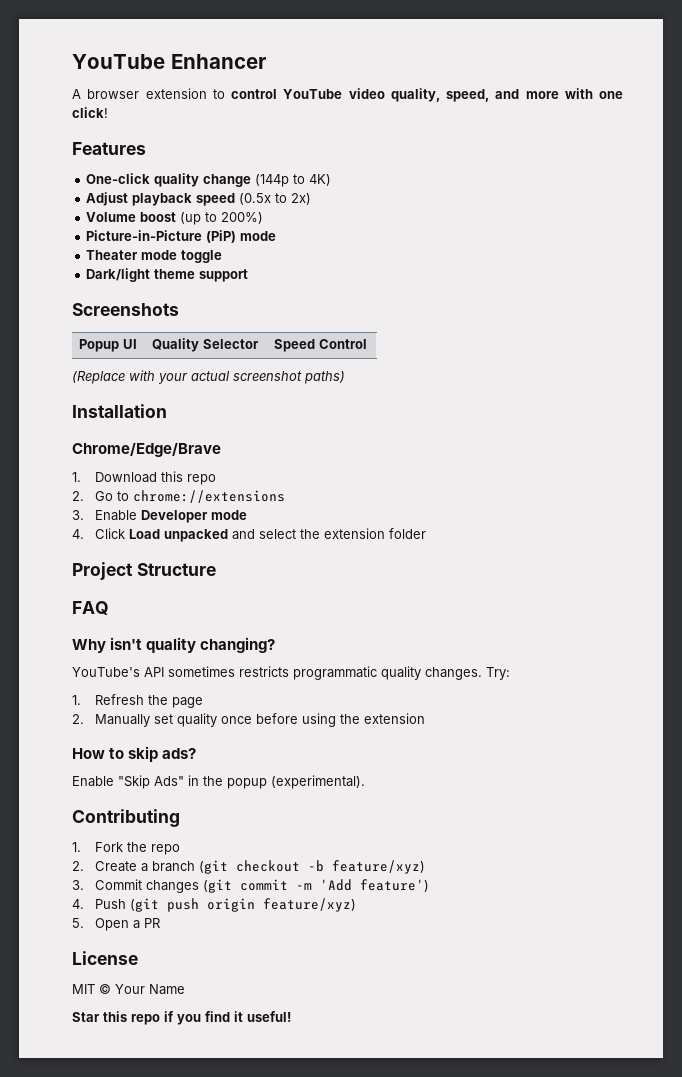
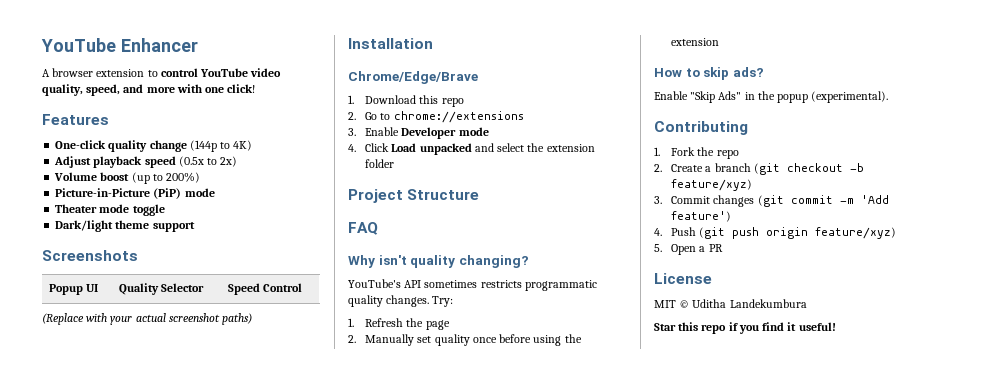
[115,984,185,995] Your Name -> [692,299,807,308] Uditha Landekumbura

